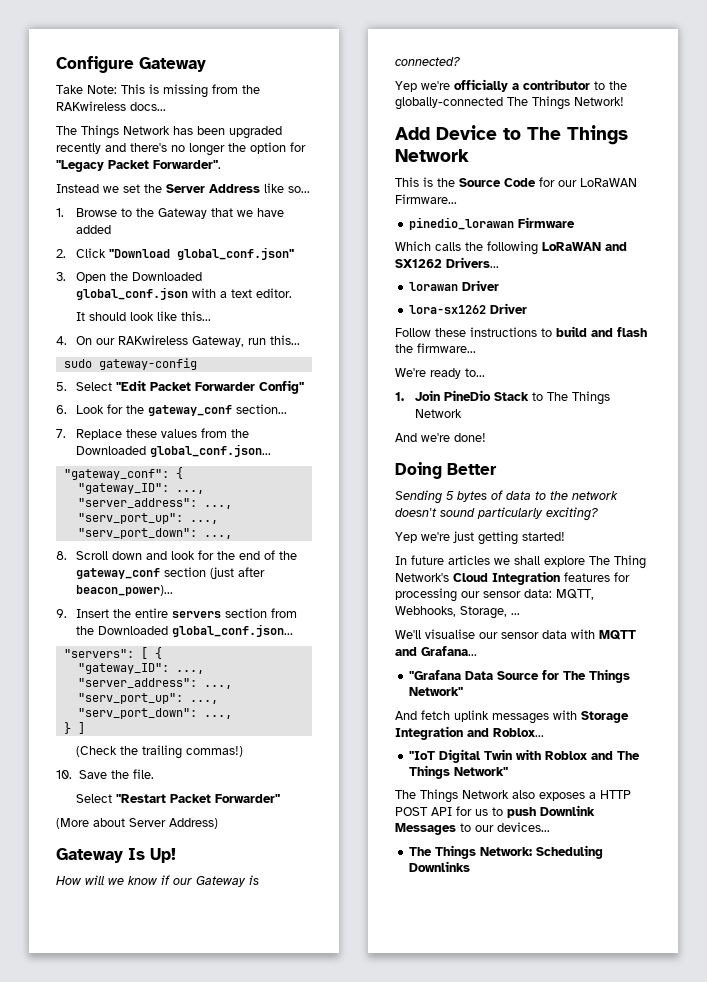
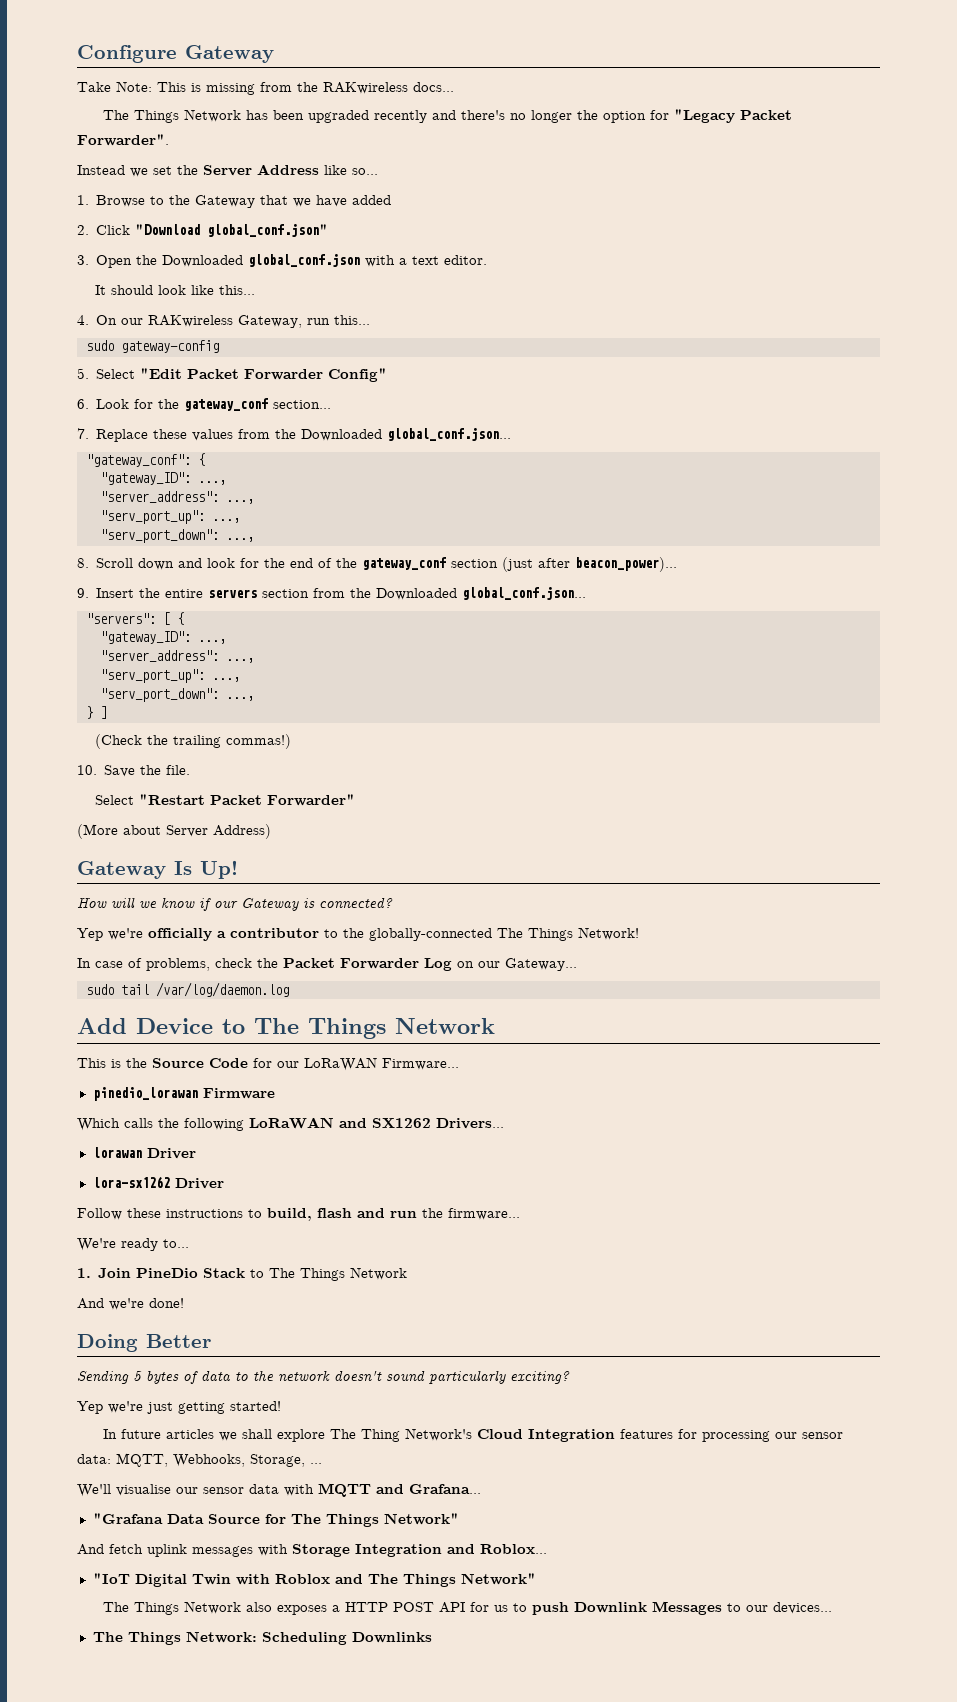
(624, 101) none -> [77,958,577,971] [85,982,289,997] // In case of problems, check the Packet Forwarder Log on our Gateway... // sudo tail /var/log/daemon.log
[556,326,647,337] build and flash -> [267,1208,417,1221] build, flash and run

